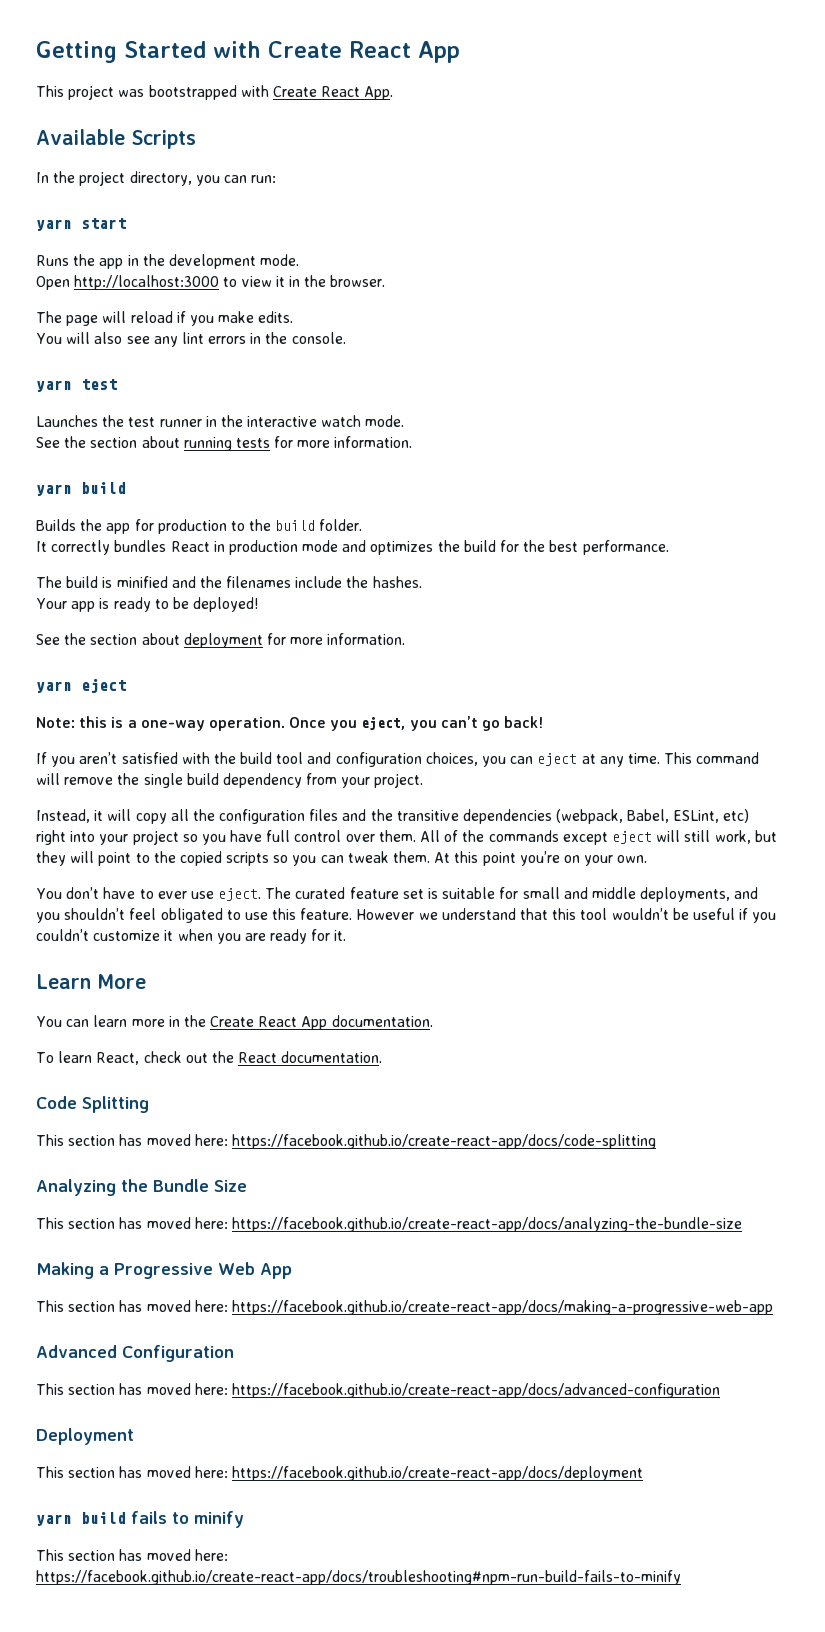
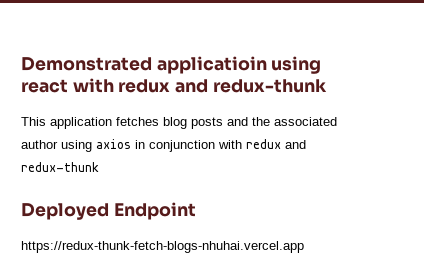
[36,41,460,63] [36,85,394,100] [36,129,196,149] [36,171,277,186] [36,218,126,231] [36,254,300,269] [36,275,386,290] [36,311,294,326] [36,332,346,347] [36,379,117,392] [36,415,405,427] [36,436,413,451] [36,482,126,496] [36,519,363,534] [36,540,669,555] [36,576,422,588] [36,597,259,612] [36,633,406,648] [36,678,126,693] [36,716,544,731] [36,752,760,767] [36,773,424,788] [36,809,749,824] [36,830,777,845] [36,851,648,866] [36,887,759,902] [36,908,777,923] [36,929,347,944] [36,974,146,989] [36,1015,433,1030] [36,1051,383,1065] [36,1096,149,1113] [36,1134,656,1149] [36,1179,247,1196] [36,1217,742,1232] [36,1262,292,1279] [36,1300,773,1315] [36,1345,234,1362] [36,1383,720,1398] [36,1428,134,1445] [36,1466,643,1481] [36,1511,244,1528] [36,1549,228,1561] [36,1570,681,1585] Getting Started with Create React App // This project was bootstrapped with Create React App. // Available Scripts // In the project directory, you can run: // yarn start // Runs the app in the development mode. // Open http://localhost:3000 to view it in the browser. // The page will reload if you make edits. // You will also see any lint errors in the console. // yarn test // Launches the test runner in the interactive watch mode. // See the section about running tests for more information. // yarn build // Builds the app for production to the build folder. // It correctly bundles React in production mode and optimizes the build for the best performance. // The build is minified and the filenames include the hashes. // Your app is ready to be deployed! // See the section about deployment for more information. // yarn eject // Note: this is a one-way operation. Once you eject, you can’t go back! // If you aren’t satisfied with the build tool and configuration choices, you can eject at any time. This command will remove the single build dependency from your project. // Instead, it will copy all the configuration files and the transitive dependencies (webpack, Babel, ESLint, etc) right into your project so you have full control over them. All of the commands except eject will still work, but they will point to the copied scripts so you can tweak them. At this point you’re on your own. // You don’t have to ever use eject. The curated feature set is suitable for small and middle deployments, and you shouldn’t feel obligated to use this feature. However we understand that this tool wouldn’t be useful if you couldn’t customize it when you are ready for it. // Learn More // You can learn more in the Create React App documentation. // To learn React, check out the React documentation. // Code Splitting // This section has moved here: https://facebook.github.io/create-react-app/docs/code-splitting // Analyzing the Bundle Size // This section has moved here: https://facebook.github.io/create-react-app/docs/analyzing-the-bundle-size // Making a Progressive Web App // This section has moved here: https://facebook.github.io/create-react-app/docs/making-a-progressive-web-app // Advanced Configuration // This section has moved here: https://facebook.github.io/create-react-app/docs/advanced-configuration // Deployment // This section has moved here: https://facebook.github.io/create-react-app/docs/deployment // yarn build fails to minify // This section has moved here: https://facebook.github.io/create-react-app/docs/troubleshooting#npm-run-build-fails-to-minify -> [21,56,322,74] [21,78,327,93] [21,117,337,129] [21,139,306,152] [21,162,99,172] [21,202,196,220] [21,241,304,253] Demonstrated applicatioin using react with redux and redux-thunk // This application fetches blog posts and the associated author using axios in conjunction with redux and redux-thunk // Deployed Endpoint // https://redux-thunk-fetch-blogs-nhuhai.vercel.app

